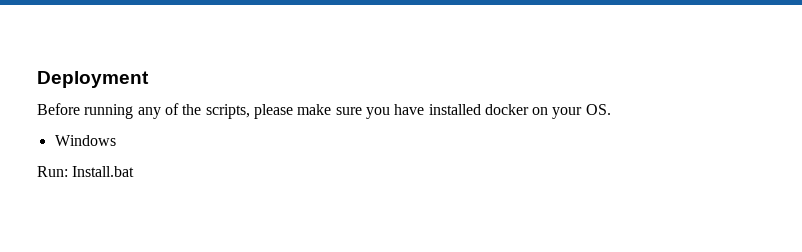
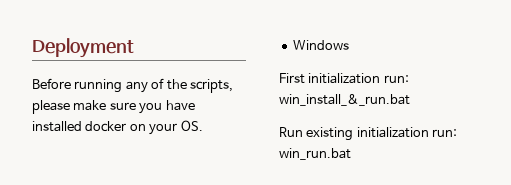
[37,166,135,177] Run: Install.bat -> [279,73,409,84] [279,94,410,106] [279,127,458,141] [279,148,351,160] First initialization run: win_install_&_run.bat // Run existing initialization run: win_run.bat

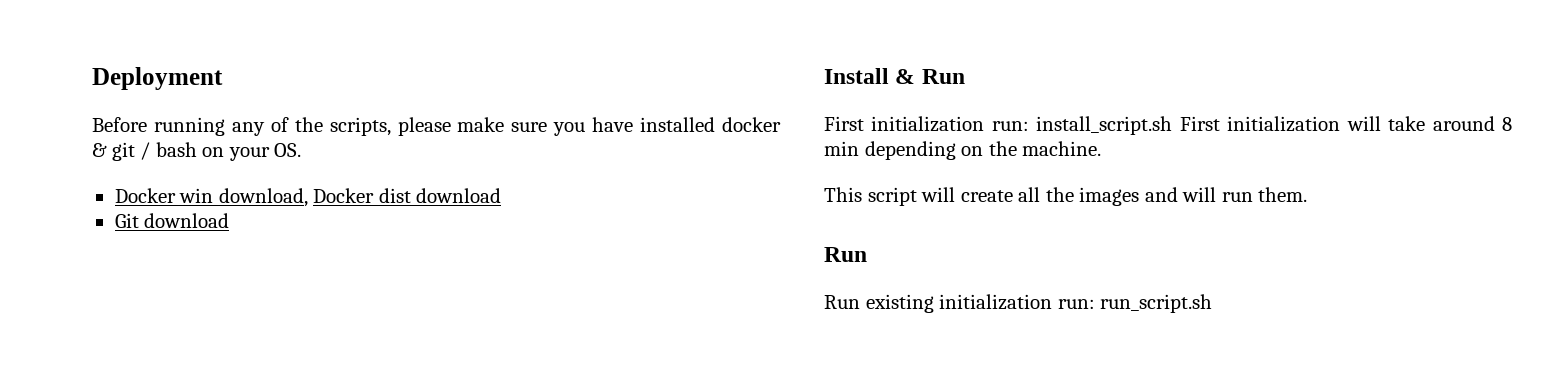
(127, 126) none -> [92,142,197,161] & git / bash
[292,40,349,50] [279,73,409,84] [279,94,410,106] Windows // First initialization run: win_install_&_run.bat -> [114,188,502,207] [114,213,230,228] [824,68,965,84] [824,116,1512,135] [824,141,1102,160] [824,187,1308,206] [824,247,867,262] Docker win download, Docker dist download // Git download // Install & Run // First initialization run: install_script.sh First initialization will take around 8 min depending on the machine. // This script will create all the images and will run them. // Run
[279,148,351,160] win_run.bat -> [1100,294,1213,313] run_script.sh

